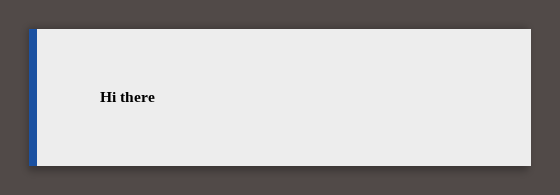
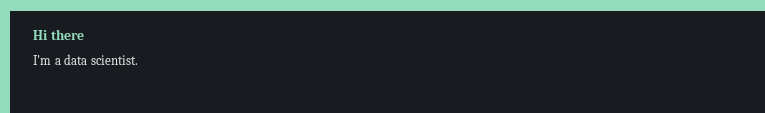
(156, 97) none -> [33,54,138,65] // I'm a data scientist.

